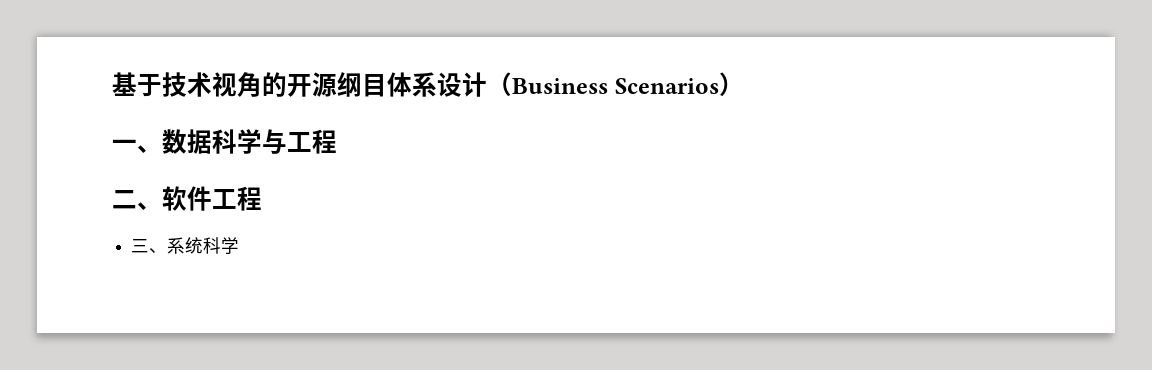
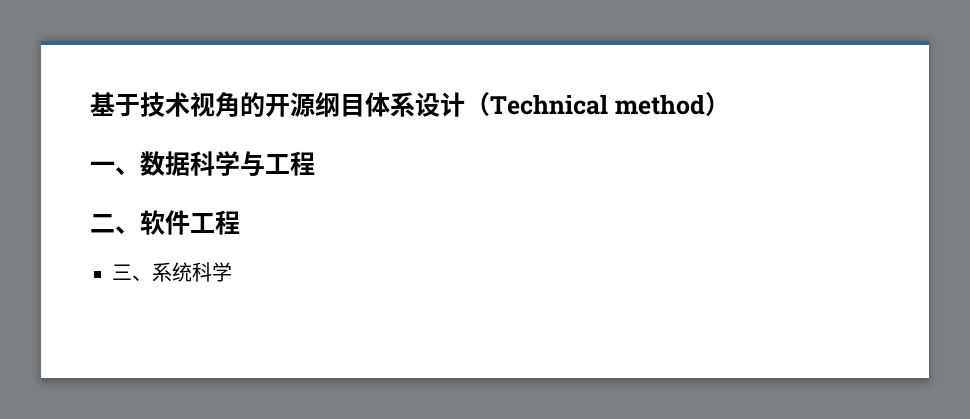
[512,78,719,94] Business Scenarios -> [490,94,705,115] Technical method

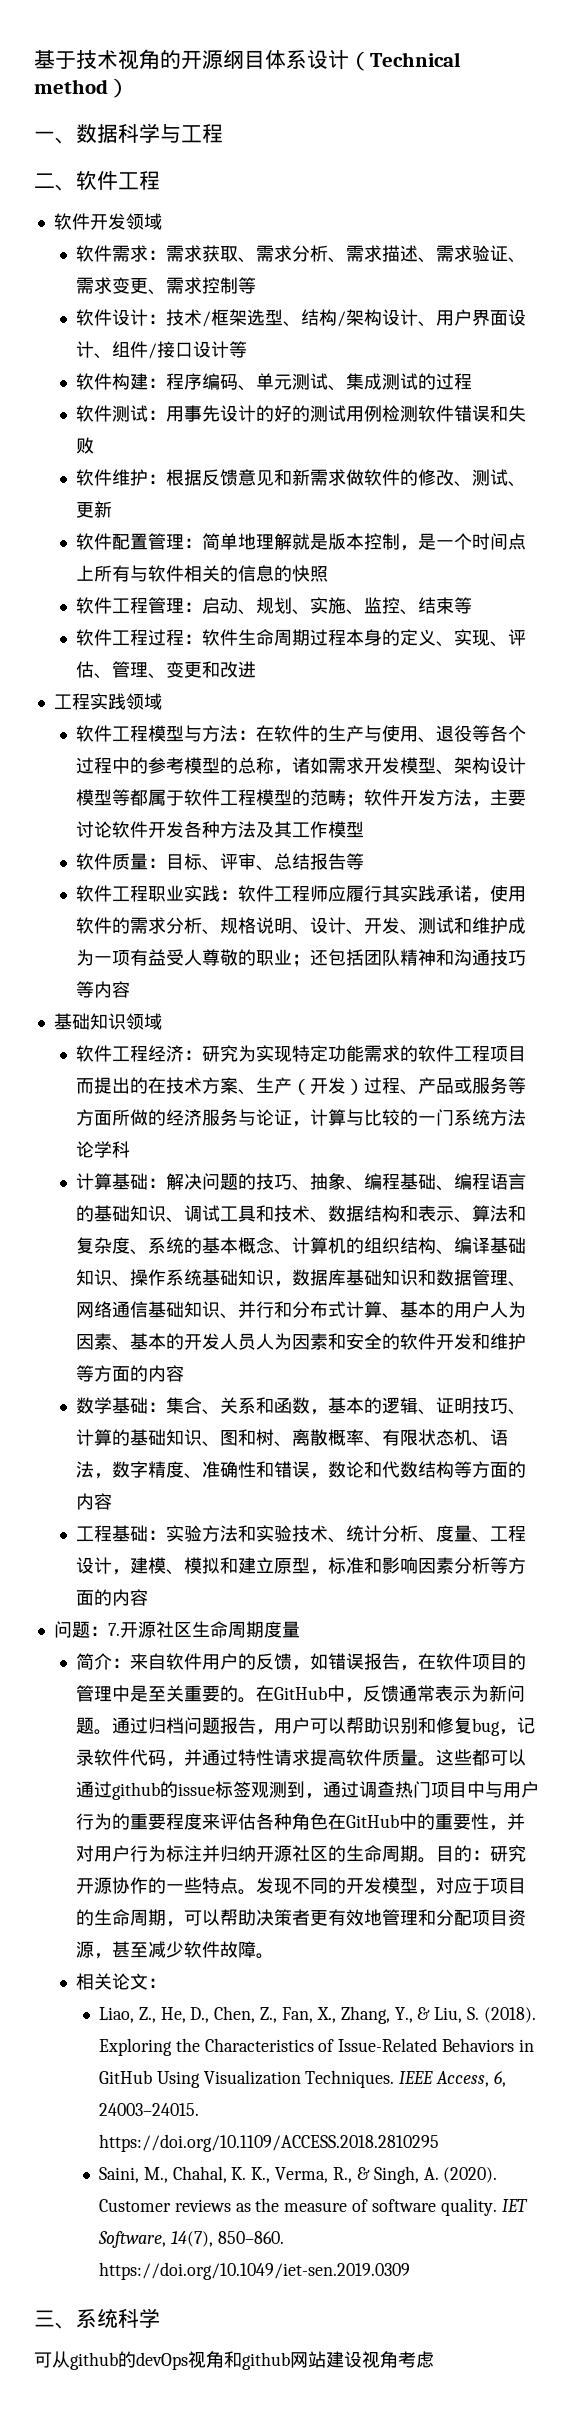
[112,262,232,282] 三、系统科学 -> [53,213,162,230] [76,245,527,263] [76,277,257,295] [76,309,527,327] [76,341,248,359] [76,373,473,391] [76,405,527,422] [76,437,95,454] [76,469,527,487] [76,501,113,518] [76,533,527,551] [76,565,329,582] [76,597,473,615] [76,629,527,647] [76,661,257,679] [53,693,162,710] [76,725,527,743] [76,757,527,775] [76,789,527,807] [76,821,365,838] [76,853,365,871] [76,885,527,903] [76,917,527,935] [76,949,527,967] [76,981,131,998] [53,1013,162,1030] [76,1045,527,1062] [76,1077,527,1095] [76,1109,527,1127] [76,1141,131,1158] [76,1173,527,1191] [76,1205,527,1223] [76,1237,527,1255] [76,1269,527,1287] [76,1301,527,1319] [76,1333,527,1351] [76,1365,185,1382] [76,1397,527,1415] [76,1429,509,1447] [76,1461,527,1479] [76,1493,113,1510] [76,1525,527,1543] [76,1557,527,1575] [76,1589,149,1606] [53,1621,300,1638] [76,1653,527,1671] [76,1685,526,1703] [76,1717,536,1736] [76,1749,527,1767] [76,1781,540,1800] [76,1813,526,1831] [76,1845,527,1863] [76,1877,527,1895] [76,1909,527,1927] [76,1941,275,1959] [76,1973,167,1990] [98,2006,536,2024] [98,2038,534,2056] [98,2070,506,2088] [98,2103,199,2116] [98,2134,439,2152] [98,2166,498,2184] [98,2198,528,2216] [97,2231,284,2248] [98,2262,410,2280] [34,2308,160,2329] [34,2351,434,2370] 软件开发领域 // 软件需求：需求获取、需求分析、需求描述、需求验证、需求变更、需求控制等 // 软件设计：技术/框架选型、结构/架构设计、用户界面设计、组件/接口设计等 // 软件构建：程序编码、单元测试、集成测试的过程 // 软件测试：用事先设计的好的测试用例检测软件错误和失败 // 软件维护：根据反馈意见和新需求做软件的修改、测试、更新 // 软件配置管理：简单地理解就是版本控制，是一个时间点上所有与软件相关的信息的快照 // 软件工程管理：启动、规划、实施、监控、结束等 // 软件工程过程：软件生命周期过程本身的定义、实现、评估、管理、变更和改进 // 工程实践领域 // 软件工程模型与方法：在软件的生产与使用、退役等各个过程中的参考模型的总称，诸如需求开发模型、架构设计模型等都属于软件工程模型的范畴；软件开发方法，主要讨论软件开发各种方法及其工作模型 // 软件质量：目标、评审、总结报告等 // 软件工程职业实践：软件工程师应履行其实践承诺，使用软件的需求分析、规格说明、设计、开发、测试和维护成为一项有益受人尊敬的职业；还包括团队精神和沟通技巧等内容 // 基础知识领域 // 软件工程经济：研究为实现特定功能需求的软件工程项目而提出的在技术方案、生产（开发）过程、产品或服务等方面所做的经济服务与论证，计算与比较的一门系统方法论学科 // 计算基础：解决问题的技巧、抽象、编程基础、编程语言的基础知识、调试工具和技术、数据结构和表示、算法和复杂度、系统的基本概念、计算机的组织结构、编译基础知识、操作系统基础知识，数据库基础知识和数据管理、网络通信基础知识、并行和分布式计算、基本的用户人为因素、基本的开发人员人为因素和安全的软件开发和维护等方面的内容 // 数学基础：集合、关系和函数，基本的逻辑、证明技巧、计算的基础知识、图和树、离散概率、有限状态机、语法，数字精度、准确性和错误，数论和代数结构等方面的内容 // 工程基础：实验方法和实验技术、统计分析、度量、工程设计，建模、模拟和建立原型，标准和影响因素分析等方面的内容 // 问题：7.开源社区生命周期度量 // 简介：来自软件用户的反馈，如错误报告，在软件项目的管理中是至关重要的。在GitHub中，反馈通常表示为新问题。通过归档问题报告，用户可以帮助识别和修复bug，记录软件代码，并通过特性请求提高软件质量。这些都可以通过github的issue标签观测到，通过调查热门项目中与用户行为的重要程度来评估各种角色在GitHub中的重要性，并对用户行为标注并归纳开源社区的生命周期。目的：研究开源协作的一些特点。发现不同的开发模型，对应于项目的生命周期，可以帮助决策者更有效地管理和分配项目资源，甚至减少软件故障。 // 相关论文： // Liao, Z., He, D., Chen, Z., Fan, X., Zhang, Y., & Liu, S. (2018). Exploring the Characteristics of Issue-Related Behaviors in GitHub Using Visualization Techniques. IEEE Access, 6, 24003–24015. https://doi.org/10.1109/ACCESS.2018.2810295 // Saini, M., Chahal, K. K., Verma, R., & Singh, A. (2020). Customer reviews as the measure of software quality. IET Software, 14(7), 850–860. https://doi.org/10.1049/iet-sen.2019.0309 // 三、系统科学 // 可从github的devOps视角和github网站建设视角考虑

